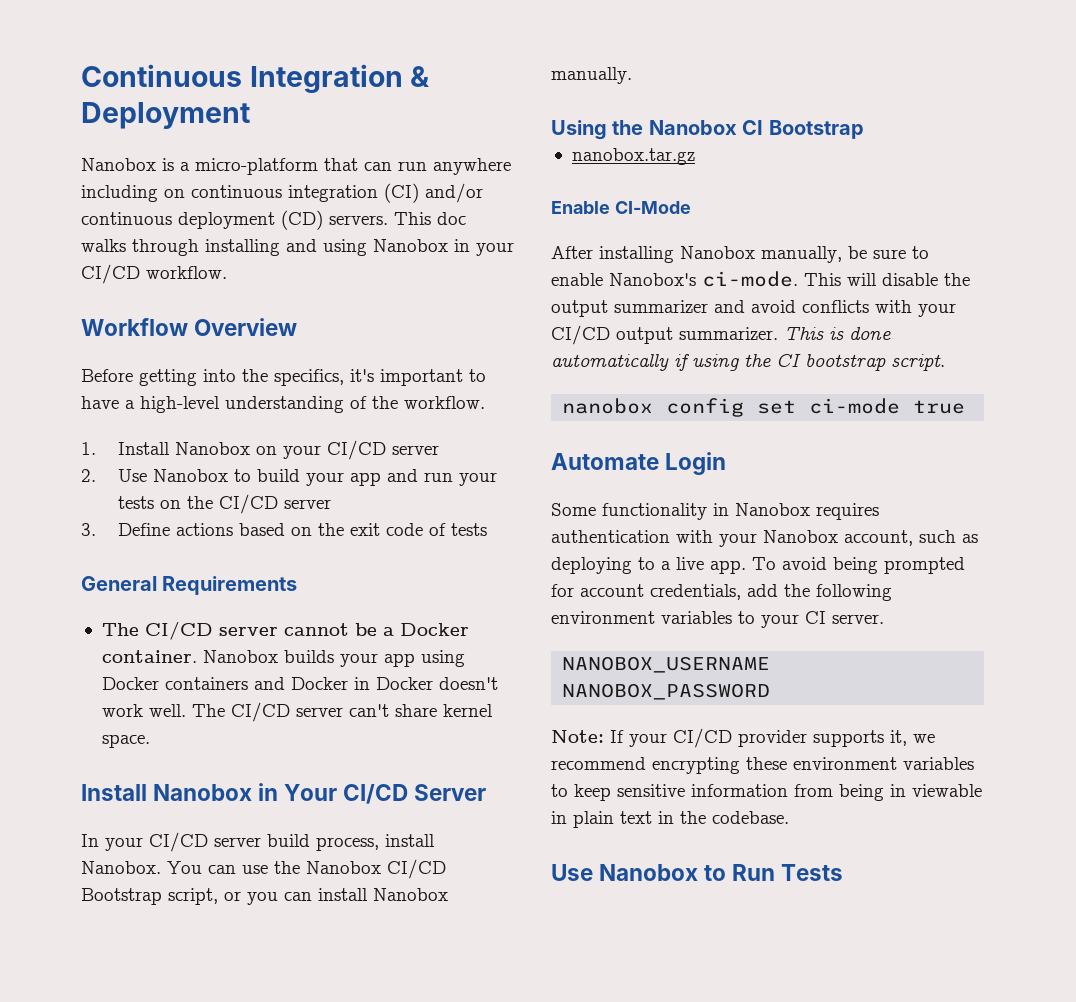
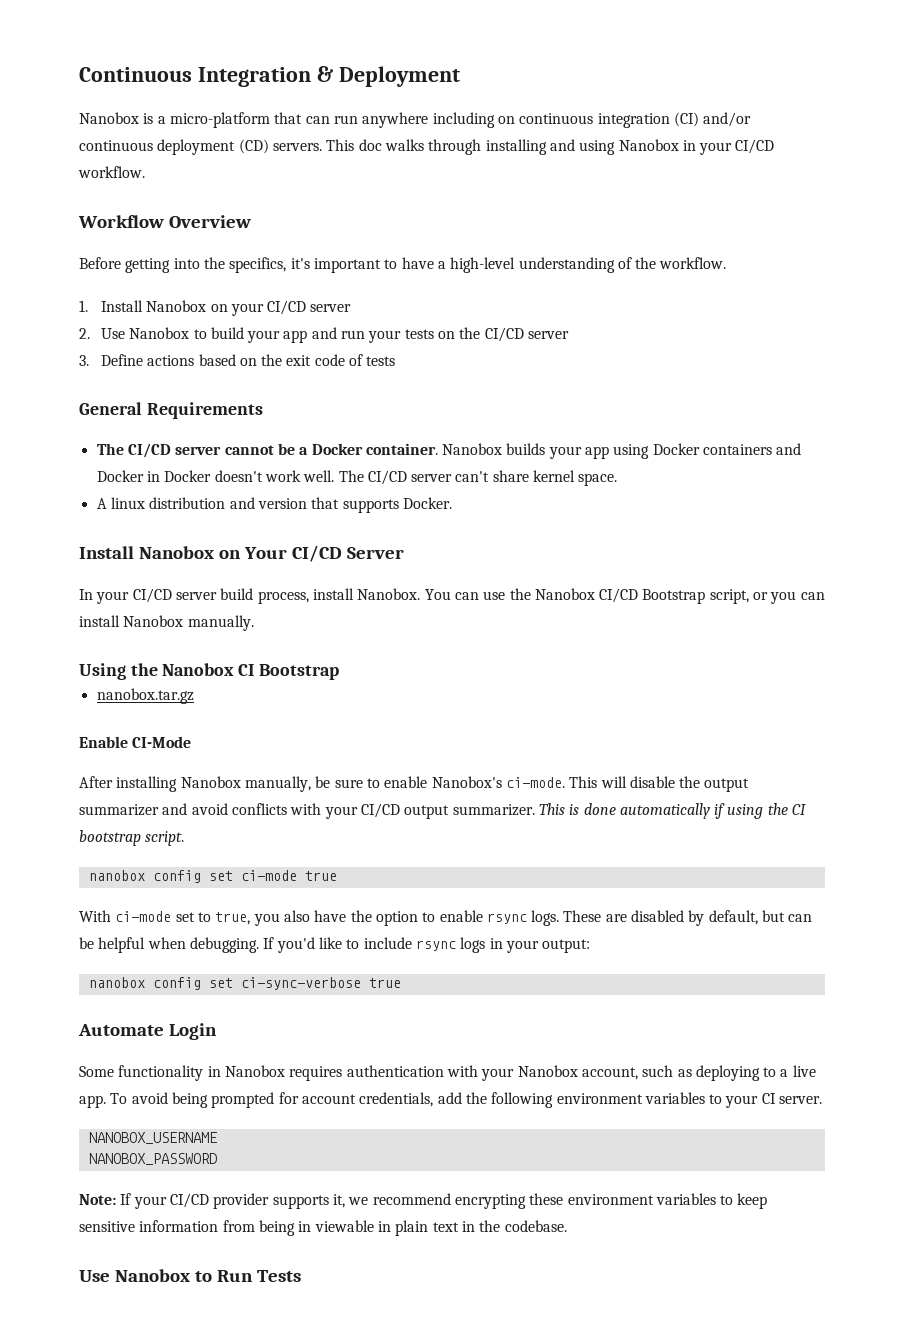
[81,783,279,801] // Install Nanobox in -> [96,497,452,513] [79,546,241,559] // A linux distribution and version that supports Docker. // Install Nanobox on
(966, 407) none -> [79,910,813,926] [79,937,591,953] [88,977,401,990] // With ci-mode set to true, you also have the option to enable rsync logs. These are disabled by default, but can be helpful when debugging. If you'd like to include rsync logs in your output: // nanobox config set ci-sync-verbose true

